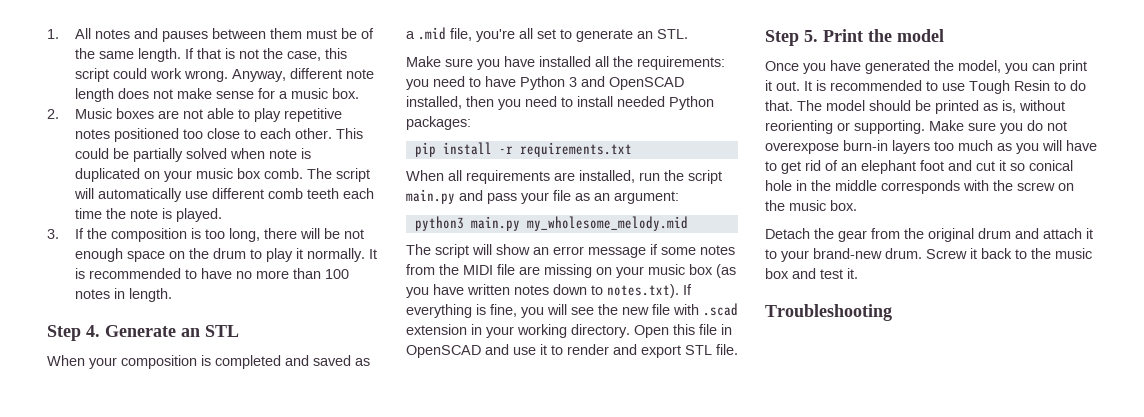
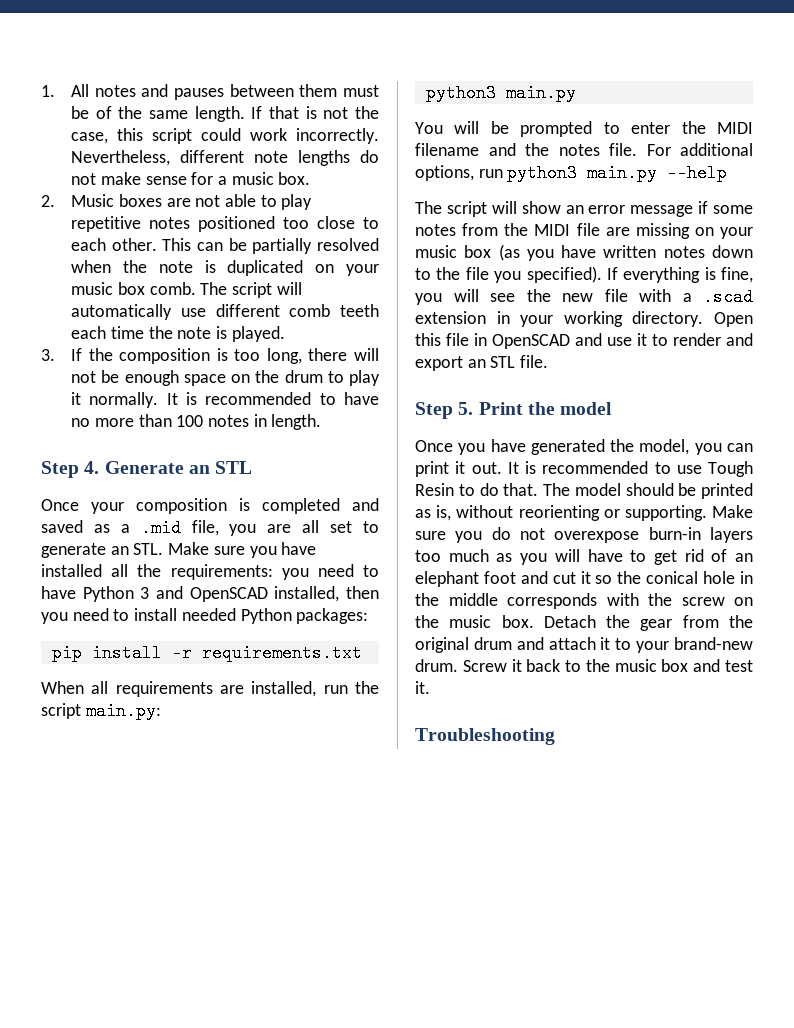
[183,68,374,82] [74,88,149,102] wrong. Anyway, different note length does -> [296,128,379,144] [71,150,380,166] incorrectly. Nevertheless, different note lengths do
[74,148,109,159] could -> [197,242,224,251] can
[185,148,265,159] solved when -> [317,238,379,251] [71,260,147,273] resolved when the
[323,228,364,239] be not -> [71,370,120,383] not be
[47,355,85,366] When -> [41,499,79,511] Once
[476,29,515,42] you're -> [229,524,292,536] you are
(688, 34) // -> (164, 549) none
[406,189,679,204] [414,216,688,231] main.py and pass your file as an argument: // python3 main.py my_wholesome_melody.mid -> [85,702,161,720] [425,84,576,102] [415,121,753,137] [415,143,753,156] [415,164,728,182] main.py: // python3 main.py // You will be prompted to enter the MIDI filename and the notes file. For additional options, run python3 main.py --help
[607,284,679,298] notes.txt). -> [436,266,602,283] the file you specified).
(699, 309) none -> [682,293,692,302] a
(681, 351) none -> [467,359,486,368] an
(1025, 167) none -> [617,571,642,584] the
(857, 205) // -> (534, 621) none

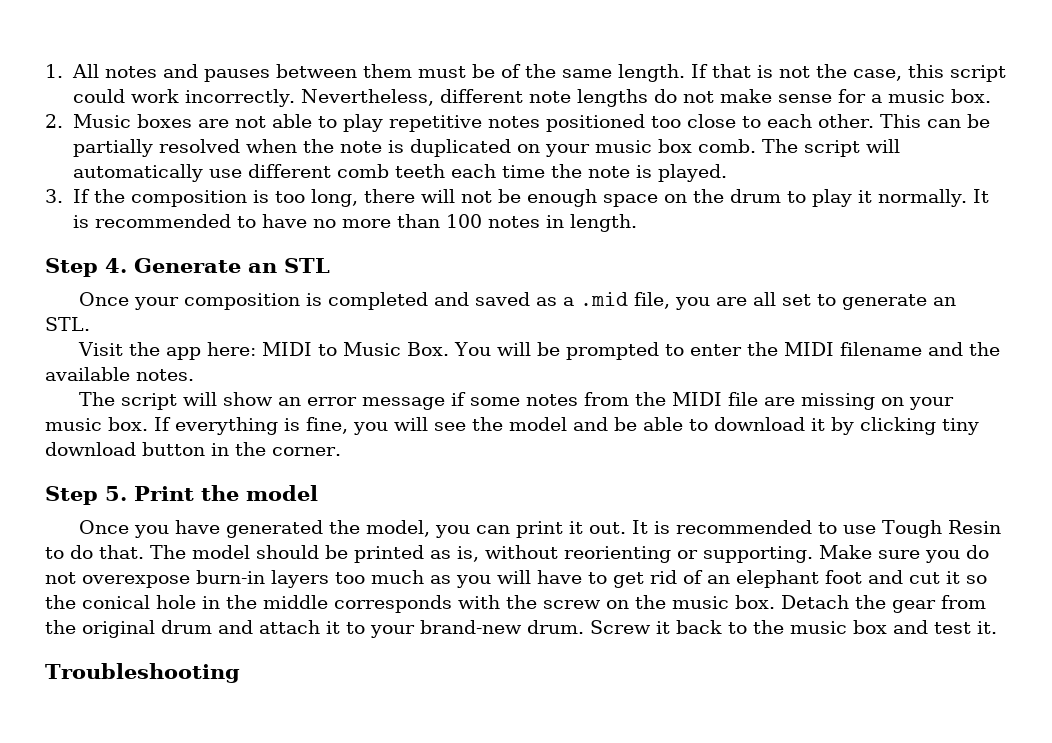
[168,542,317,558] [41,564,379,580] [41,586,379,602] [41,608,369,624] [51,644,362,662] [41,681,379,697] [41,702,161,720] [425,84,576,102] Make sure you have installed all the requirements: you need to have Python 3 and OpenSCAD installed, then you need to install needed Python packages: // pip install -r requirements.txt // When all requirements are installed, run the script main.py: // python3 main.py // -> [78,342,450,360] // Visit the app here: MIDI to Music Box.
[558,143,753,156] [415,164,728,182] notes file. For additional options, run python3 main.py --help -> [45,367,194,381] available notes.
[464,244,753,261] [415,266,602,283] box (as you have written notes down to the file you specified). -> [108,417,148,431] box.
[562,288,753,306] [415,311,753,327] [415,333,753,349] [415,355,549,371] new file with a .scad extension in your working directory. Open this file in OpenSCAD and use it to render and export an STL file. -> [509,417,979,435] [45,442,341,456] model and be able to download it by clicking tiny download button in the corner.

